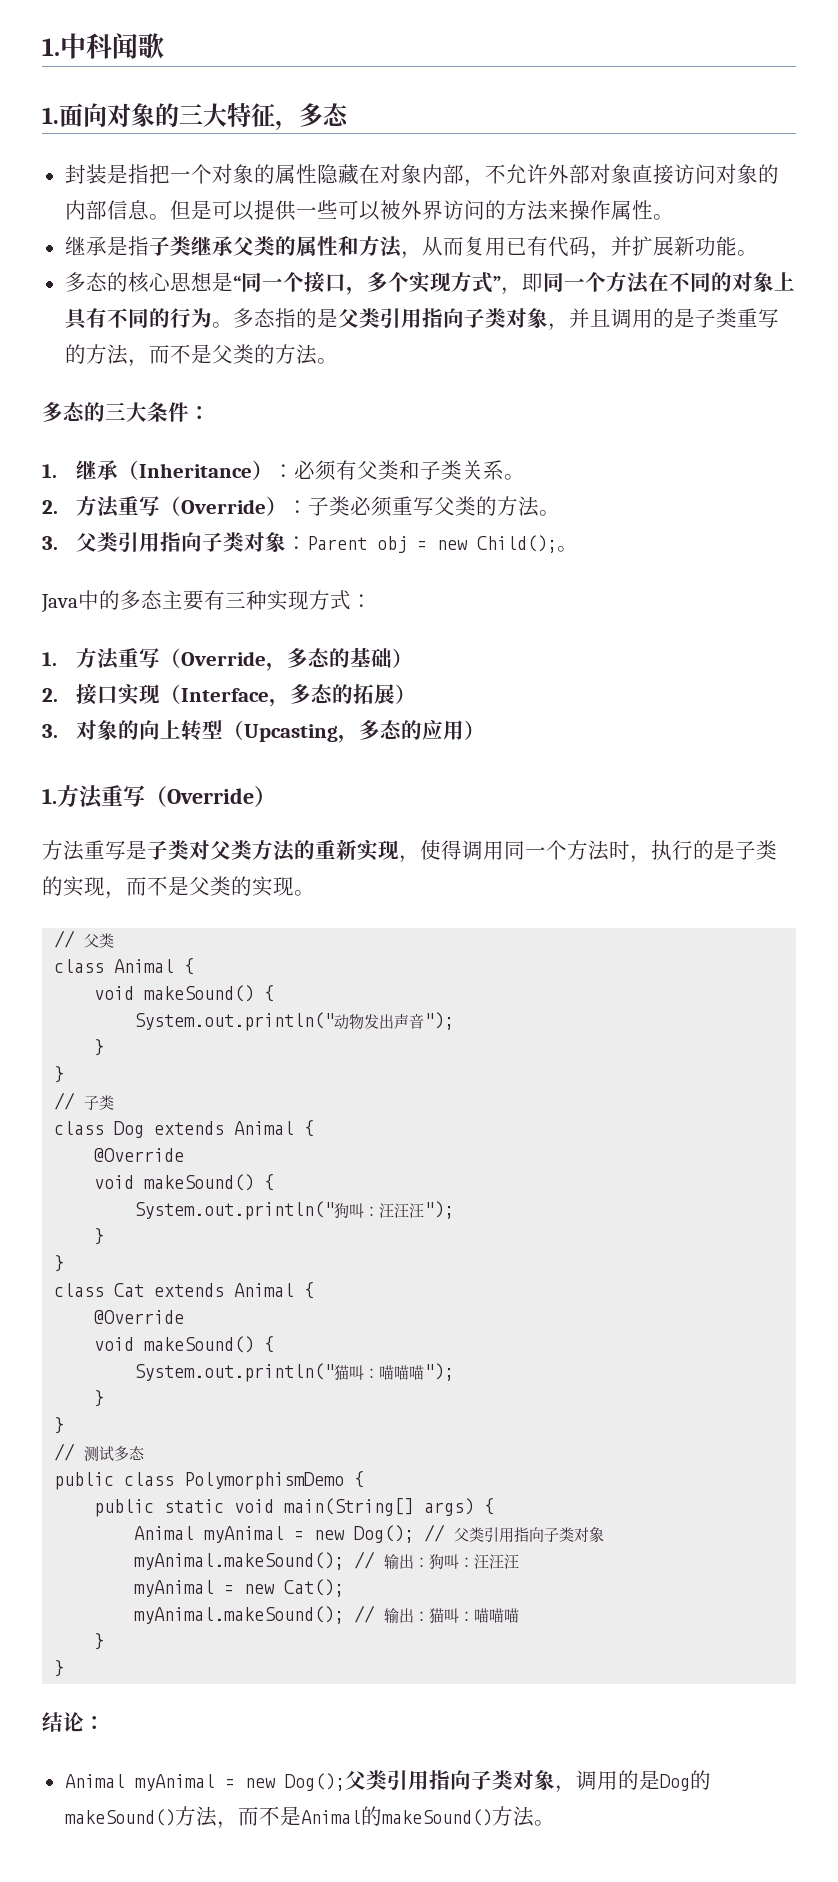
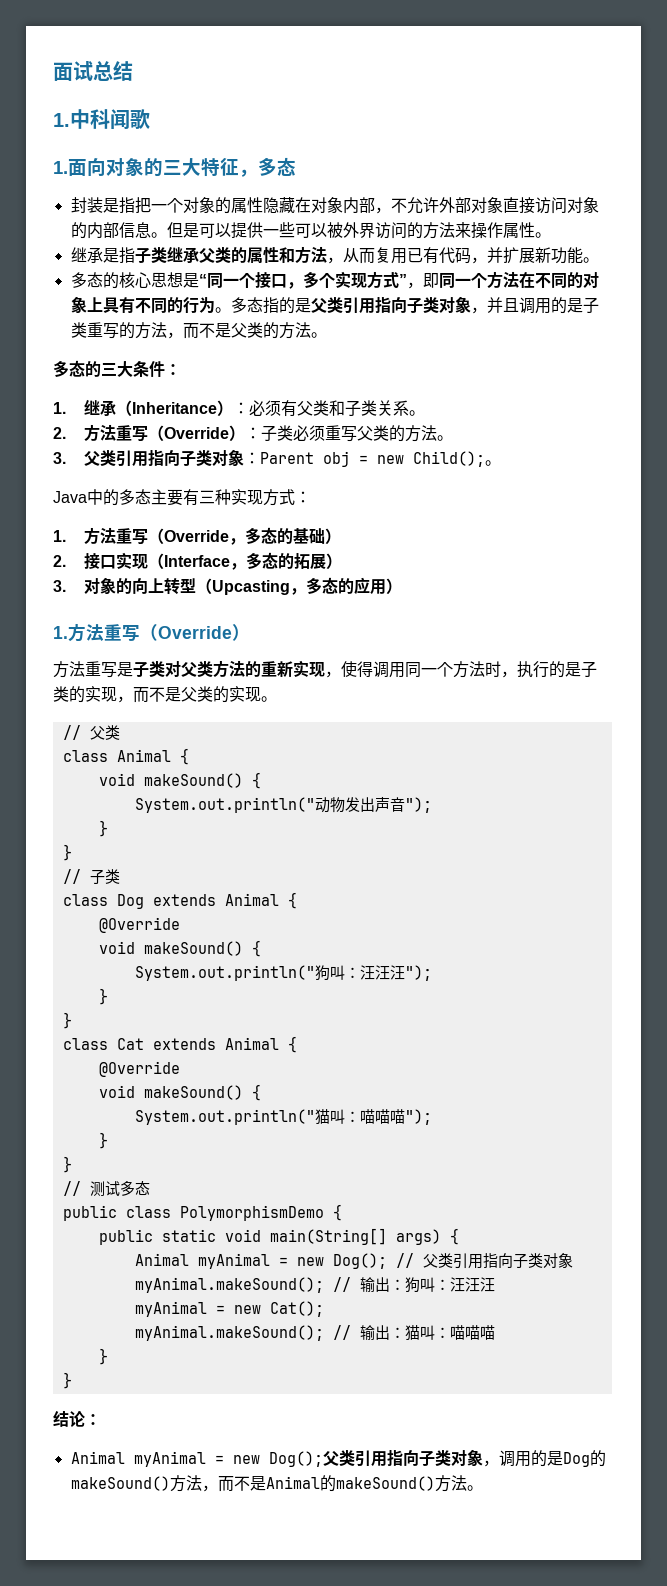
(42, 47) none -> [53,61,133,81] 面试总结 //

